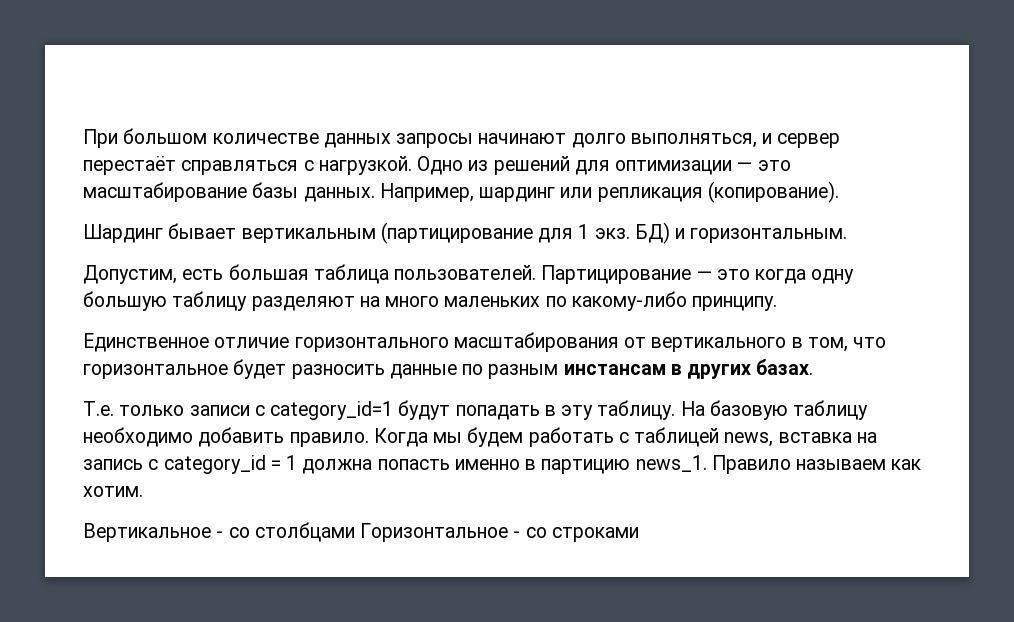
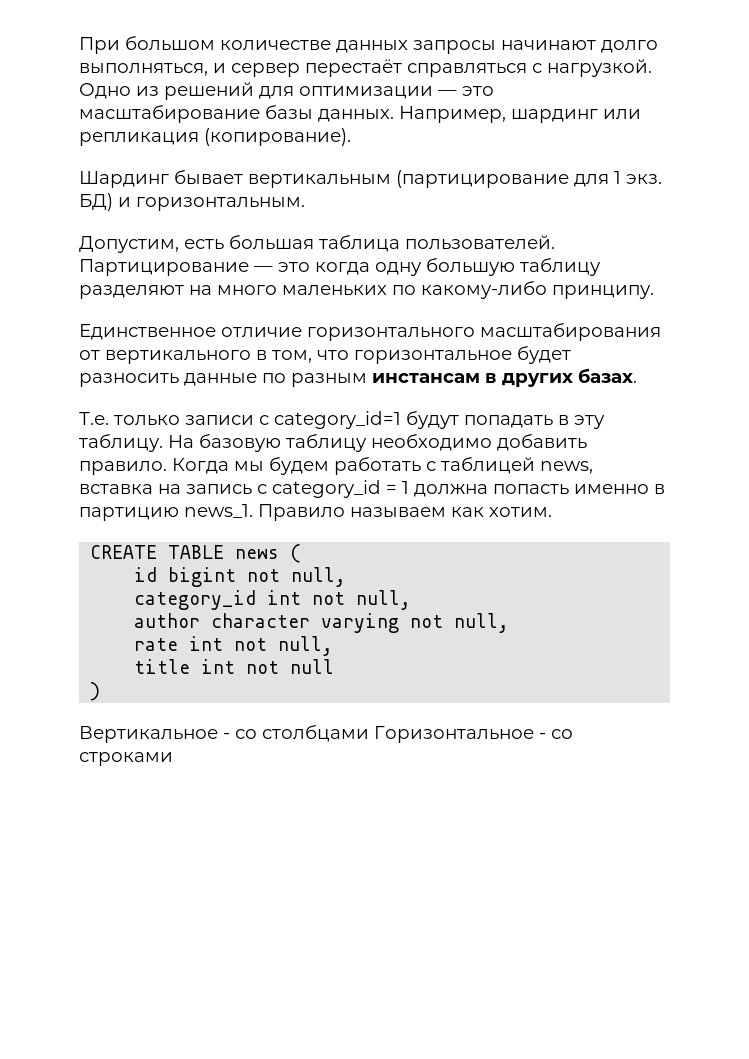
(143, 491) none -> [90,544,302,563] [134,567,347,587] [134,590,412,610] [134,613,510,633] [134,636,334,656] [134,659,335,674] [90,682,101,701] // CREATE TABLE news ( // id bigint not null, // category_id int not null, // author character varying not null, // rate int not null, // title int not null // )

